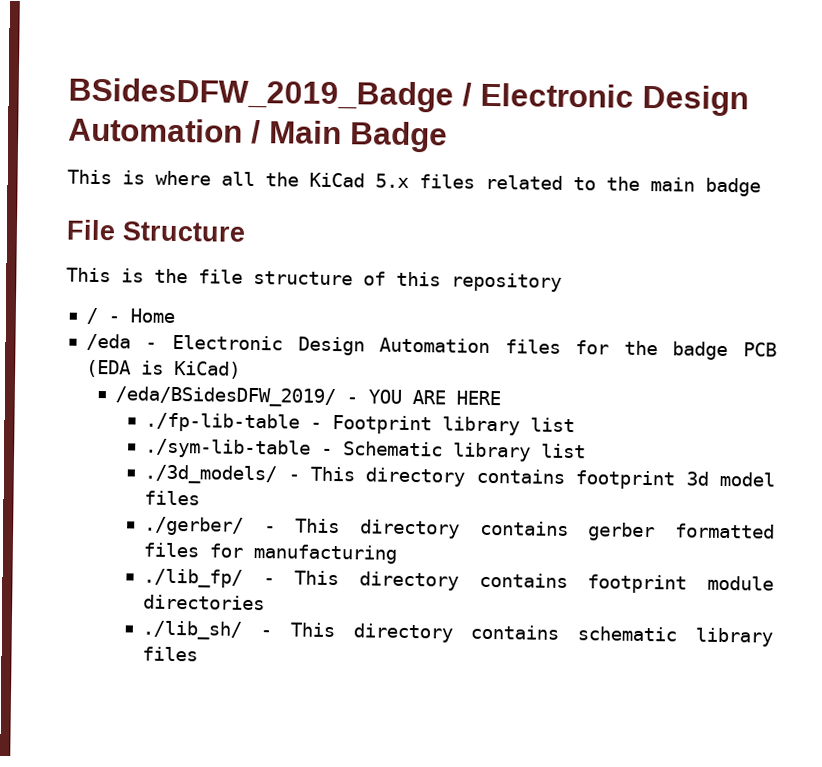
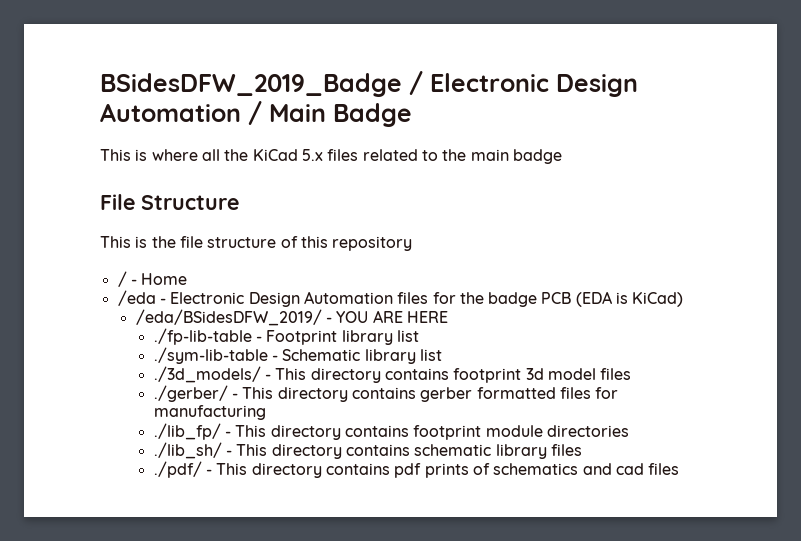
(199, 654) none -> [153,461,680,478] // ./pdf/ - This directory contains pdf prints of schematics and cad files

